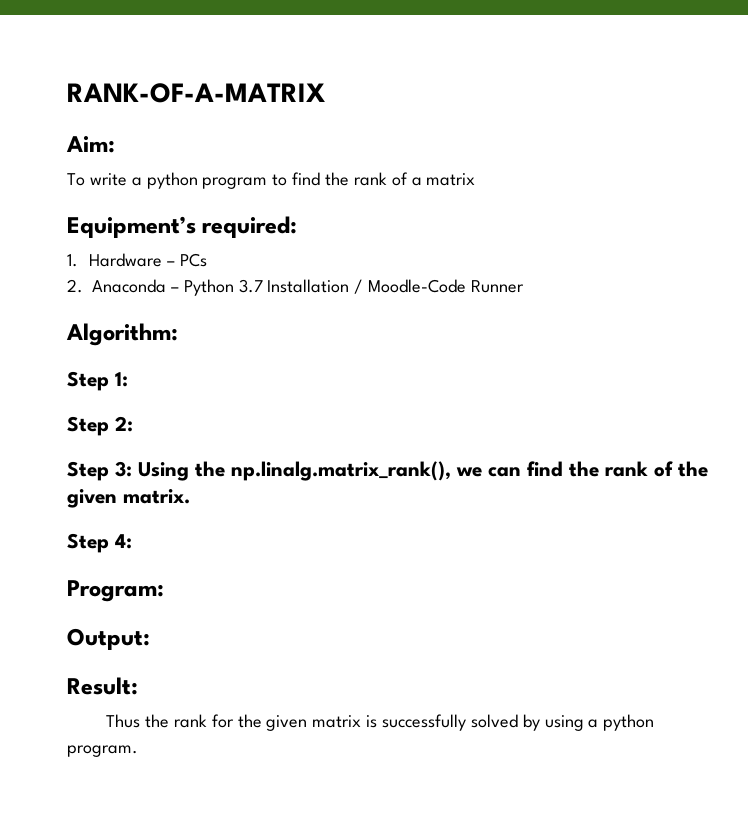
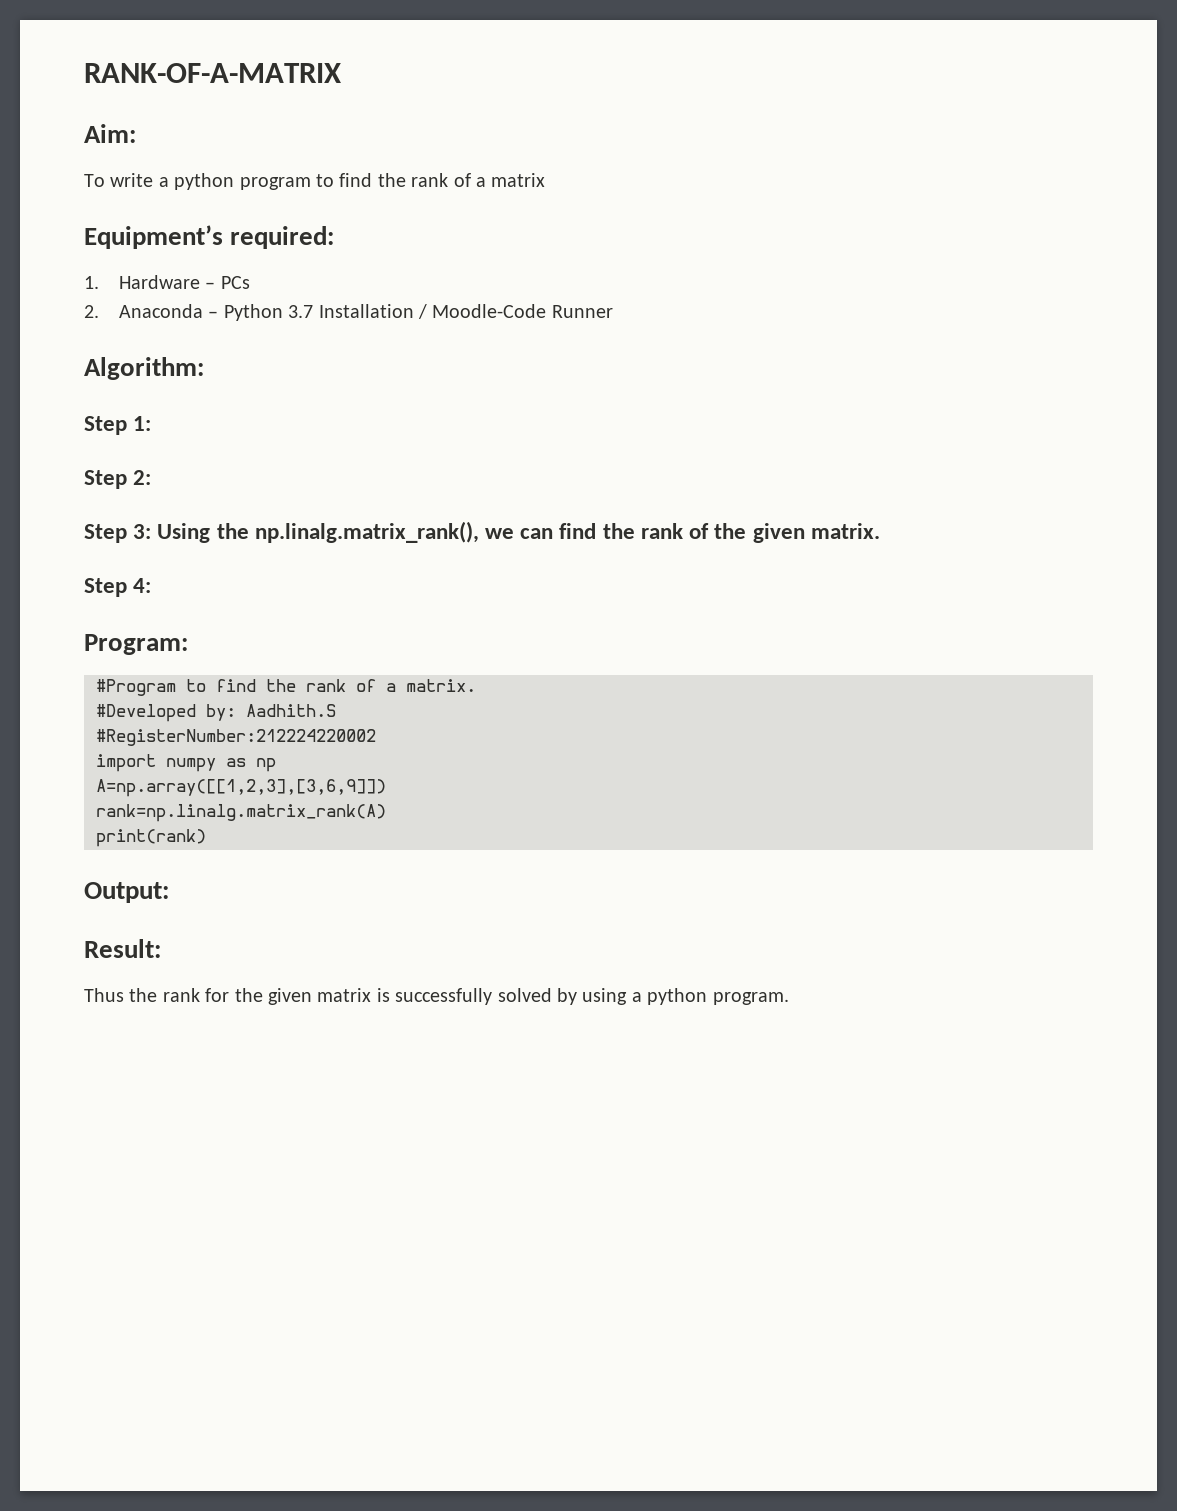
(164, 591) none -> [96,679,476,696] [96,704,336,722] [96,729,376,746] [96,754,276,772] [96,779,386,797] [96,804,386,822] [96,829,206,847] // #Program to find the rank of a matrix. // #Developed by: Aadhith.S // #RegisterNumber:212224220002 // import numpy as np // A=np.array([[1,2,3],[3,6,9]]) // rank=np.linalg.matrix_rank(A) // print(rank)

